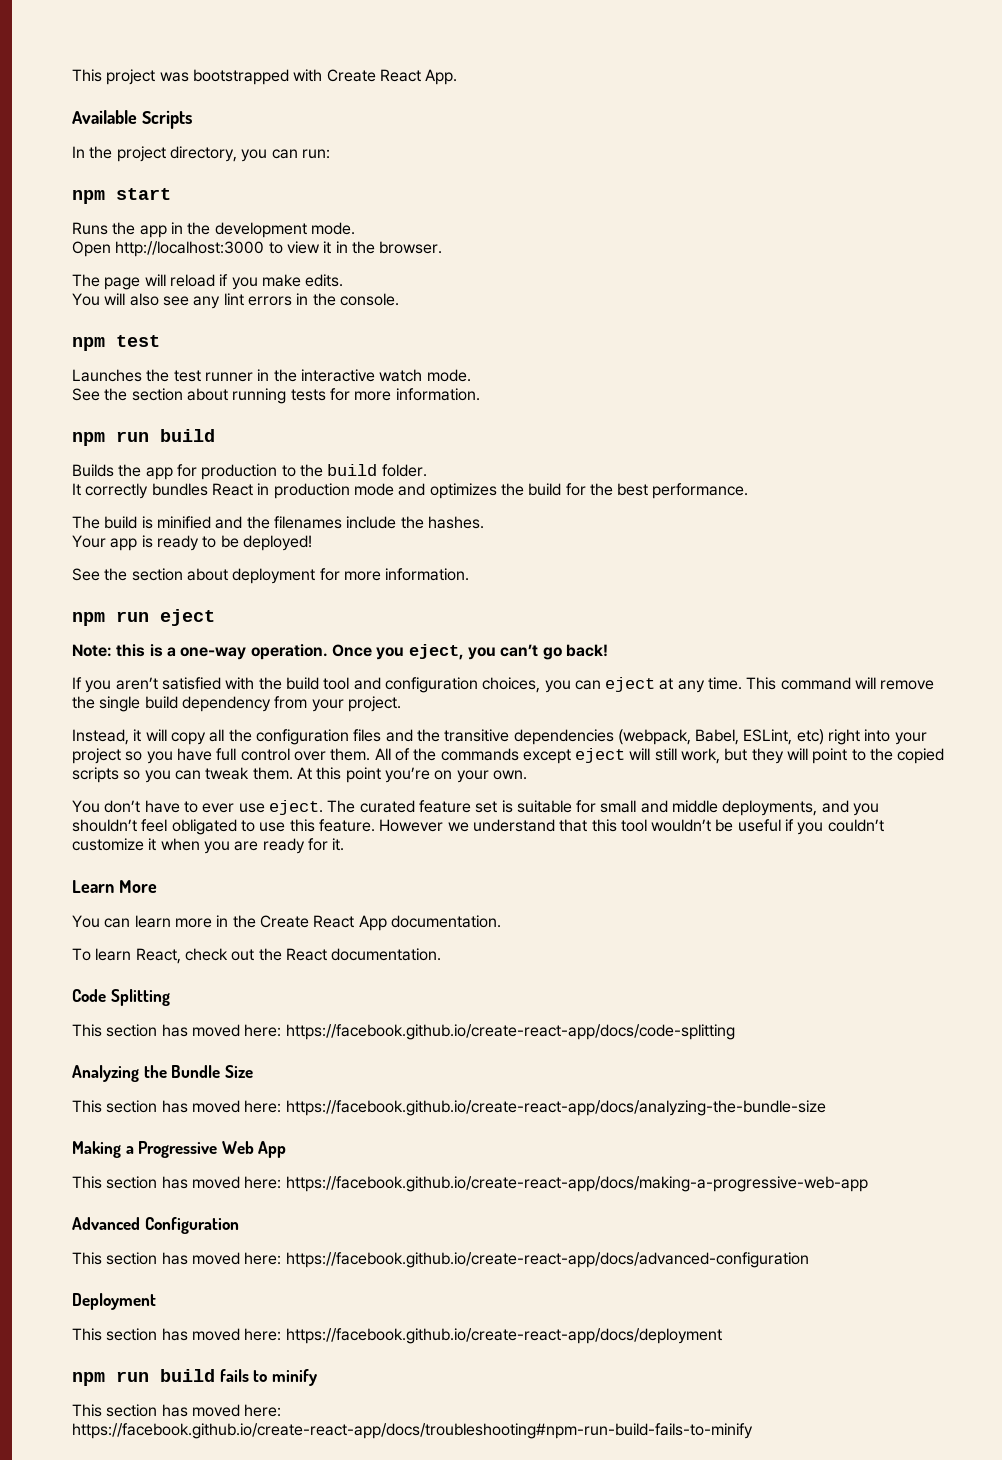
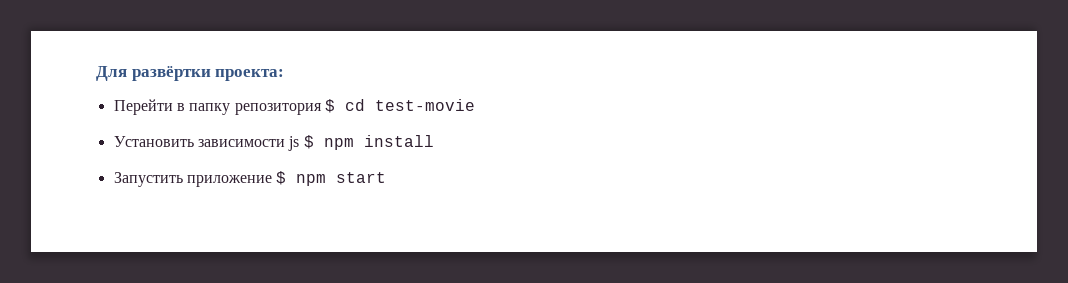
[72,69,458,85] [72,110,192,129] [72,146,330,162] [72,188,171,204] [72,222,355,238] [72,241,443,257] [72,274,344,290] [72,293,399,309] [72,335,160,351] [72,369,471,382] [72,388,480,404] [72,429,215,446] [72,464,427,480] [72,483,749,499] [72,516,484,529] [72,535,312,551] [72,568,470,584] [72,609,215,626] [72,644,608,660] [72,677,935,693] [72,696,401,712] [72,729,927,745] [72,748,945,764] [72,767,527,783] [72,800,880,816] [72,819,884,835] [72,838,345,854] [72,880,157,893] [72,915,501,931] [72,948,442,964] [72,989,170,1006] [72,1024,735,1040] [72,1065,253,1082] [72,1100,826,1116] [72,1141,287,1158] [72,1176,868,1192] [72,1217,239,1234] [72,1252,809,1268] [72,1293,156,1310] [72,1328,722,1344] [72,1369,317,1386] [72,1404,282,1417] [72,1423,753,1439] This project was bootstrapped with Create React App. // Available Scripts // In the project directory, you can run: // npm start // Runs the app in the development mode. // Open http://localhost:3000 to view it in the browser. // The page will reload if you make edits. // You will also see any lint errors in the console. // npm test // Launches the test runner in the interactive watch mode. // See the section about running tests for more information. // npm run build // Builds the app for production to the build folder. // It correctly bundles React in production mode and optimizes the build for the best performance. // The build is minified and the filenames include the hashes. // Your app is ready to be deployed! // See the section about deployment for more information. // npm run eject // Note: this is a one-way operation. Once you eject, you can’t go back! // If you aren’t satisfied with the build tool and configuration choices, you can eject at any time. This command will remove the single build dependency from your project. // Instead, it will copy all the configuration files and the transitive dependencies (webpack, Babel, ESLint, etc) right into your project so you have full control over them. All of the commands except eject will still work, but they will point to the copied scripts so you can tweak them. At this point you’re on your own. // You don’t have to ever use eject. The curated feature set is suitable for small and middle deployments, and you shouldn’t feel obligated to use this feature. However we understand that this tool wouldn’t be useful if you couldn’t customize it when you are ready for it. // Learn More // You can learn more in the Create React App documentation. // To learn React, check out the React documentation. // Code Splitting // This section has moved here: https://facebook.github.io/create-react-app/docs/code-splitting // Analyzing the Bundle Size // This section has moved here: https://facebook.github.io/create-react-app/docs/analyzing-the-bundle-size // Making a Progressive Web App // This section has moved here: https://facebook.github.io/create-react-app/docs/making-a-progressive-web-app // Advanced Configuration // This section has moved here: https://facebook.github.io/create-react-app/docs/advanced-configuration // Deployment // This section has moved here: https://facebook.github.io/create-react-app/docs/deployment // npm run build fails to minify // This section has moved here: https://facebook.github.io/create-react-app/docs/troubleshooting#npm-run-build-fails-to-minify -> [96,66,285,81] [113,99,475,115] [113,135,434,151] [113,171,387,187] Для развёртки проекта: // Перейти в папку репозитория $ cd test-movie // Установить зависимости js $ npm install // Запустить приложение $ npm start

